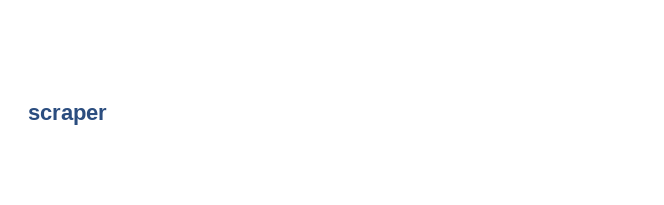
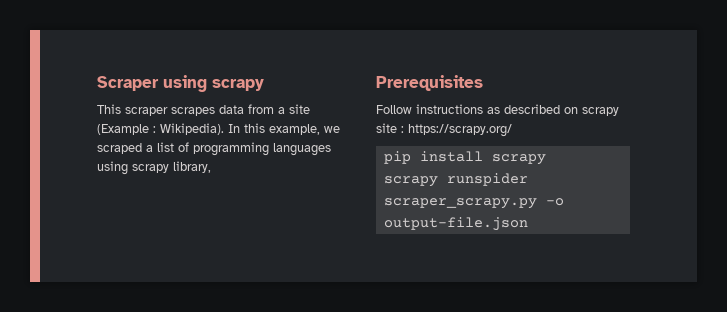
[28,107,107,125] scraper -> [97,75,264,92] [97,104,310,116] [97,123,340,135] [97,142,331,156] [97,161,211,175] [376,75,483,91] [376,104,619,116] [376,123,512,137] [383,151,546,165] [383,173,528,187] [383,198,564,209] [383,217,528,231] Scraper using scrapy // This scraper scrapes data from a site (Example : Wikipedia). In this example, we scraped a list of programming languages using scrapy library, // Prerequisites // Follow instructions as described on scrapy site : https://scrapy.org/ // pip install scrapy // scrapy runspider scraper_scrapy.py -o output-file.json

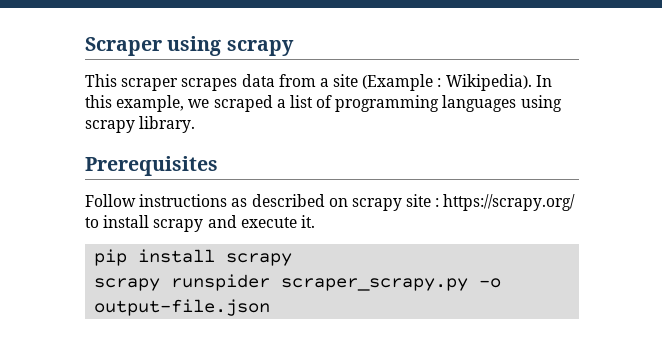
[173,161,211,173] library, -> [139,116,196,133] library.
(512, 130) none -> [85,215,315,232] to install scrapy and execute it.

